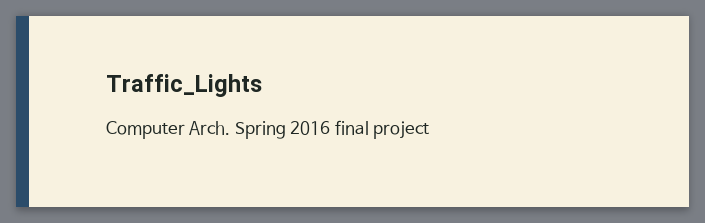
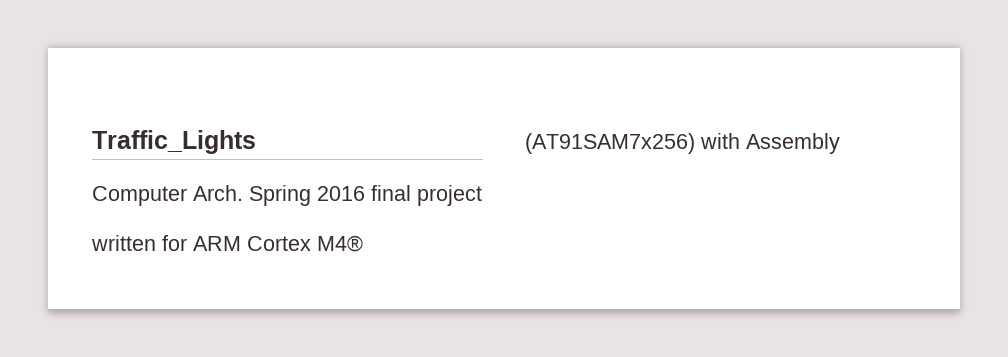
(430, 130) none -> [91,235,363,252] [525,133,840,154] // written for ARM Cortex M4® (AT91SAM7x256) with Assembly

